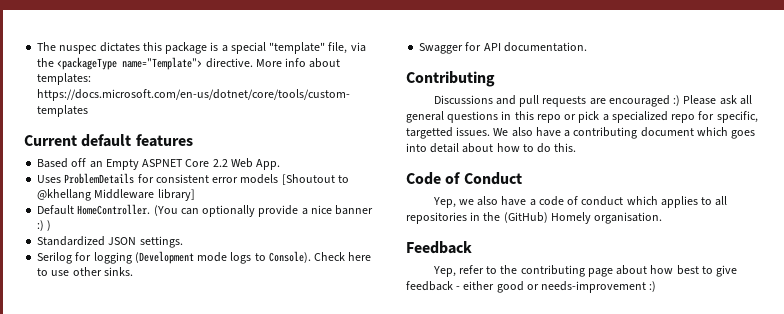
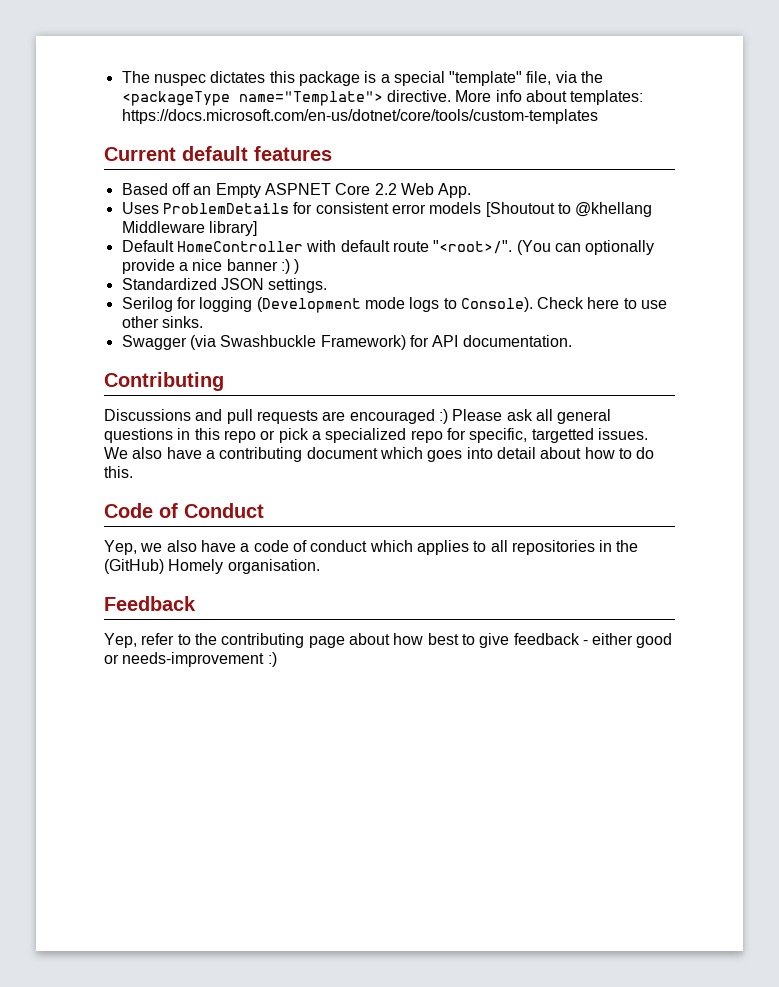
[77,204,151,215] HomeController. -> [176,240,513,254] HomeController with default route "<root>/".
(464, 48) none -> [189,335,406,350] (via Swashbuckle Framework)

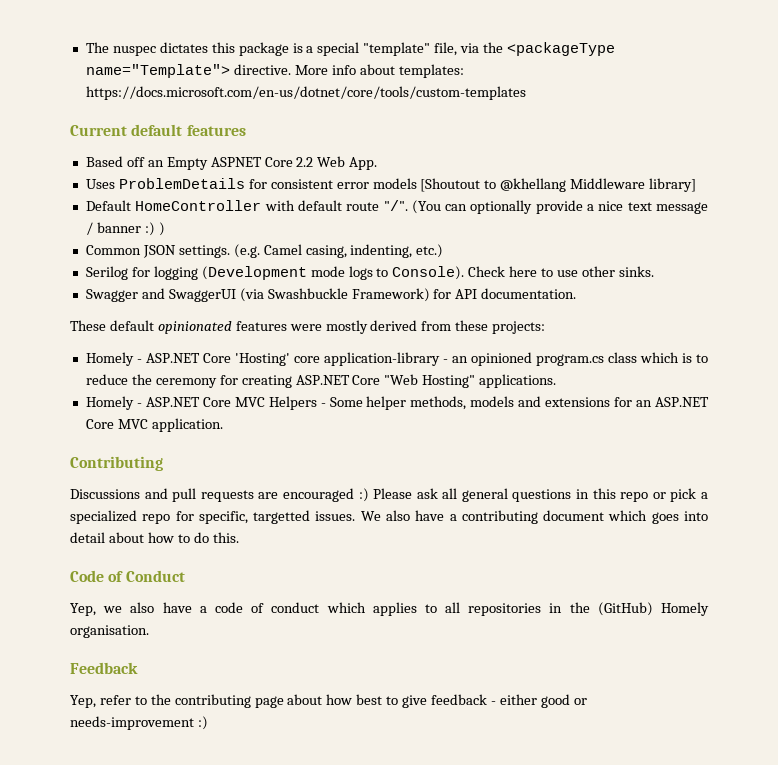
[433,240,513,254] "<root>/". -> [383,200,408,211] "/".
(223, 265) none -> [627,202,709,214] [85,222,93,235] text message /
[121,278,217,290] Standardized -> [85,245,141,255] Common
(328, 285) none -> [233,244,444,258] (e.g. Camel casing, indenting, etc.)
(187, 342) none -> [141,288,236,302] and SwaggerUI
(572, 341) none -> [70,320,546,334] [85,352,708,366] [85,374,557,388] [85,396,709,410] [85,418,223,432] // These default opinionated features were mostly derived from these projects: // Homely - ASP.NET Core 'Hosting' core application-library - an opinioned program.cs class which is to reduce the ceremony for creating ASP.NET Core "Web Hosting" applications. // Homely - ASP.NET Core MVC Helpers - Some helper methods, models and extensions for an ASP.NET Core MVC application.

